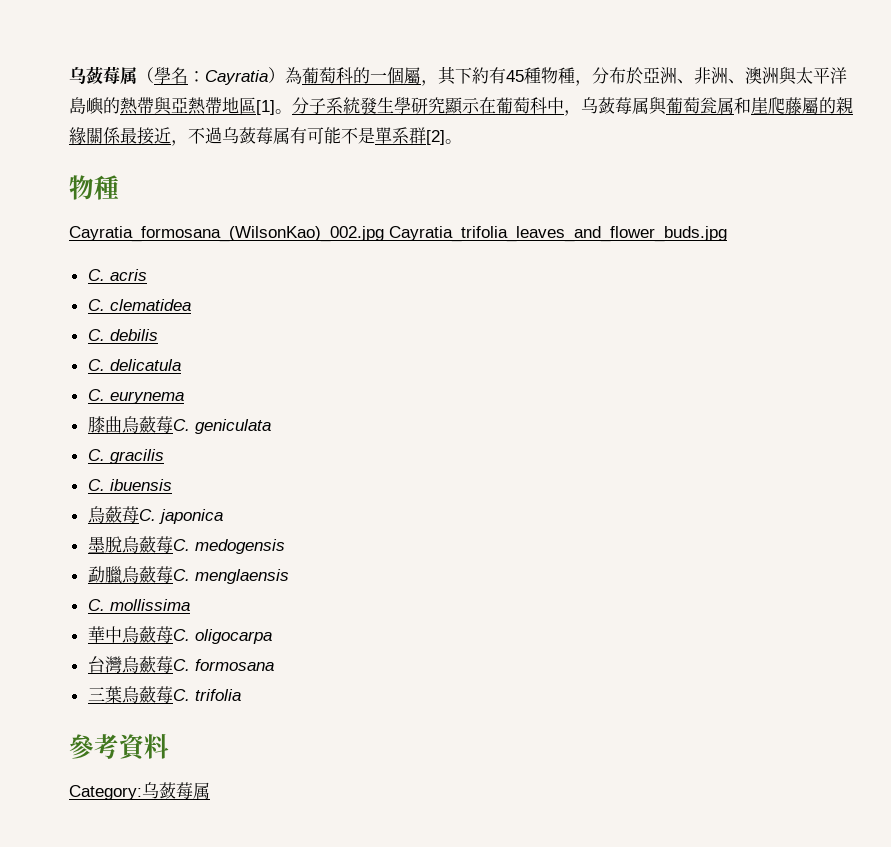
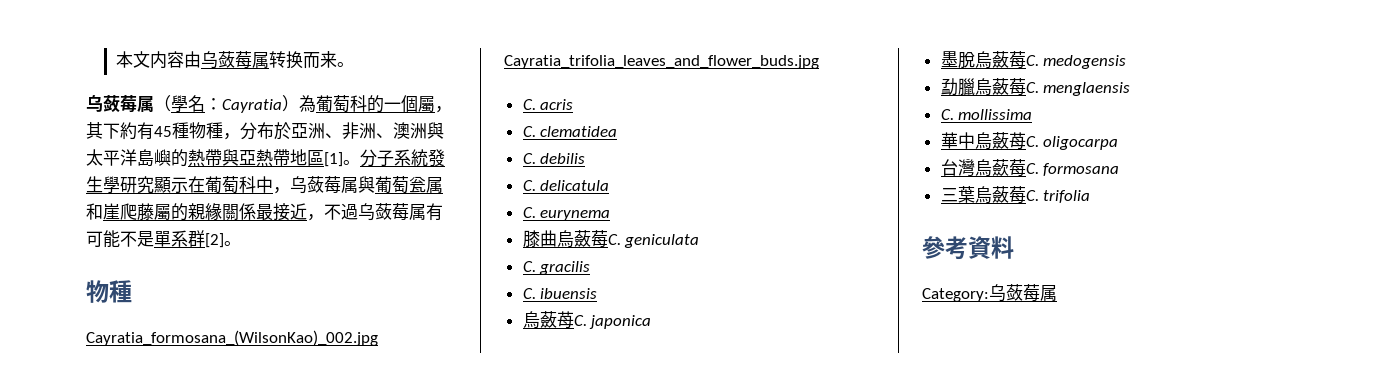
(69, 75) none -> [116,51,355,69] 本文内容由乌蔹莓属转换而来。 //

